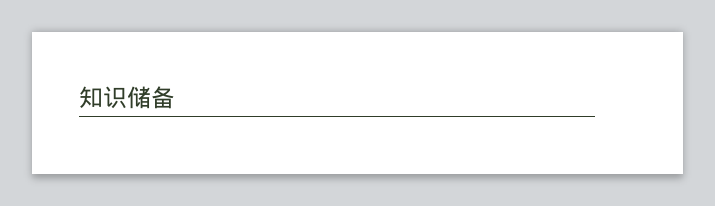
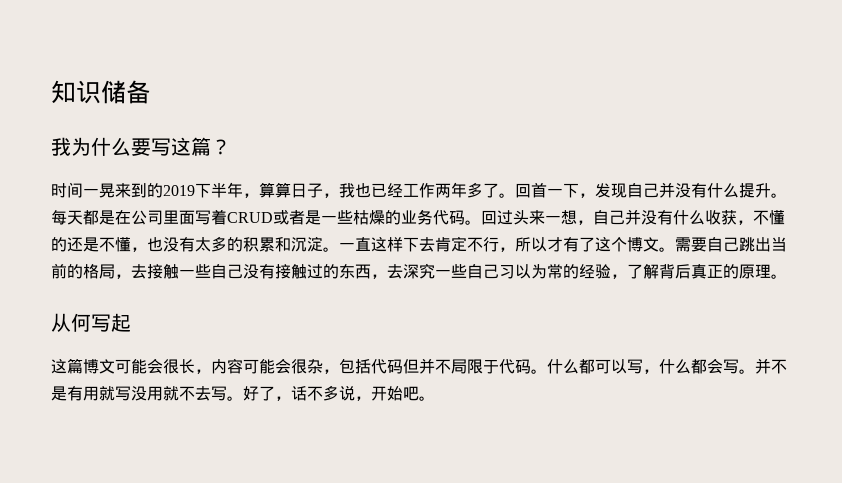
(175, 97) none -> [51,137,231,156] [51,182,787,198] [51,209,785,225] [51,236,787,252] [51,263,787,279] [51,313,131,332] [51,358,787,374] [51,385,435,401] // 我为什么要写这篇？ // 时间一晃来到的2019下半年，算算日子，我也已经工作两年多了。回首一下，发现自己并没有什么提升。每天都是在公司里面写着CRUD或者是一些枯燥的业务代码。回过头来一想，自己并没有什么收获，不懂的还是不懂，也没有太多的积累和沉淀。一直这样下去肯定不行，所以才有了这个博文。需要自己跳出当前的格局，去接触一些自己没有接触过的东西，去深究一些自己习以为常的经验，了解背后真正的原理。 // 从何写起 // 这篇博文可能会很长，内容可能会很杂，包括代码但并不局限于代码。什么都可以写，什么都会写。并不是有用就写没用就不去写。好了，话不多说，开始吧。

